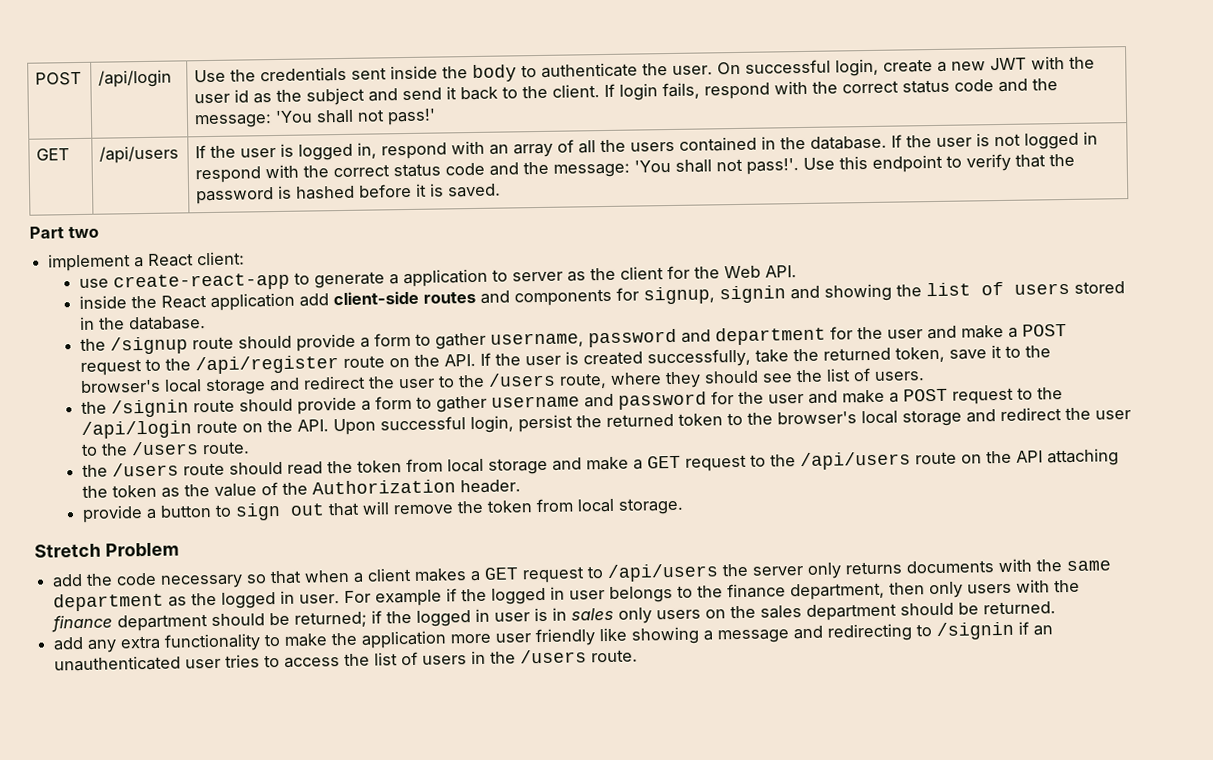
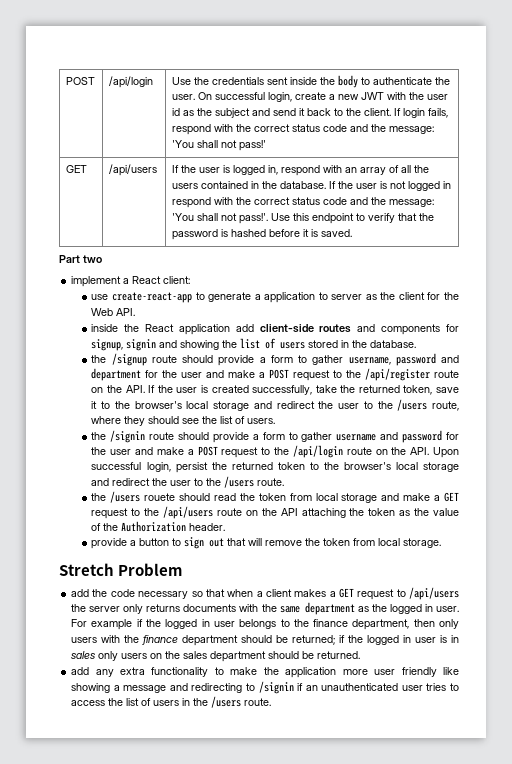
[182,462,225,476] route -> [144,493,176,501] rouete

